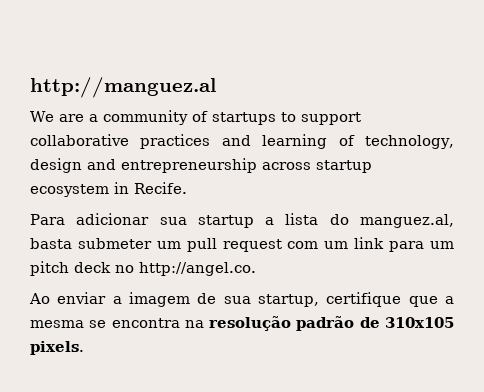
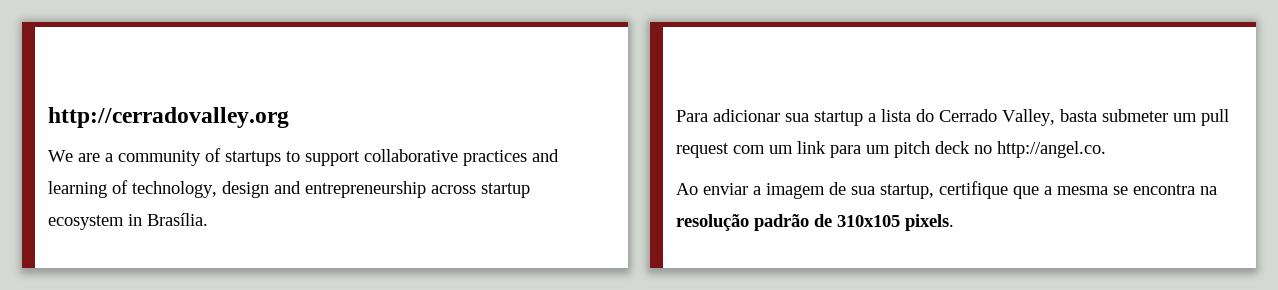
[30,77,216,98] http://manguez.al -> [48,107,289,128] http://cerradovalley.org
[134,182,187,194] Recife. -> [147,213,208,226] Brasília.
[359,214,454,228] manguez.al, -> [939,109,1055,126] Cerrado Valley,

